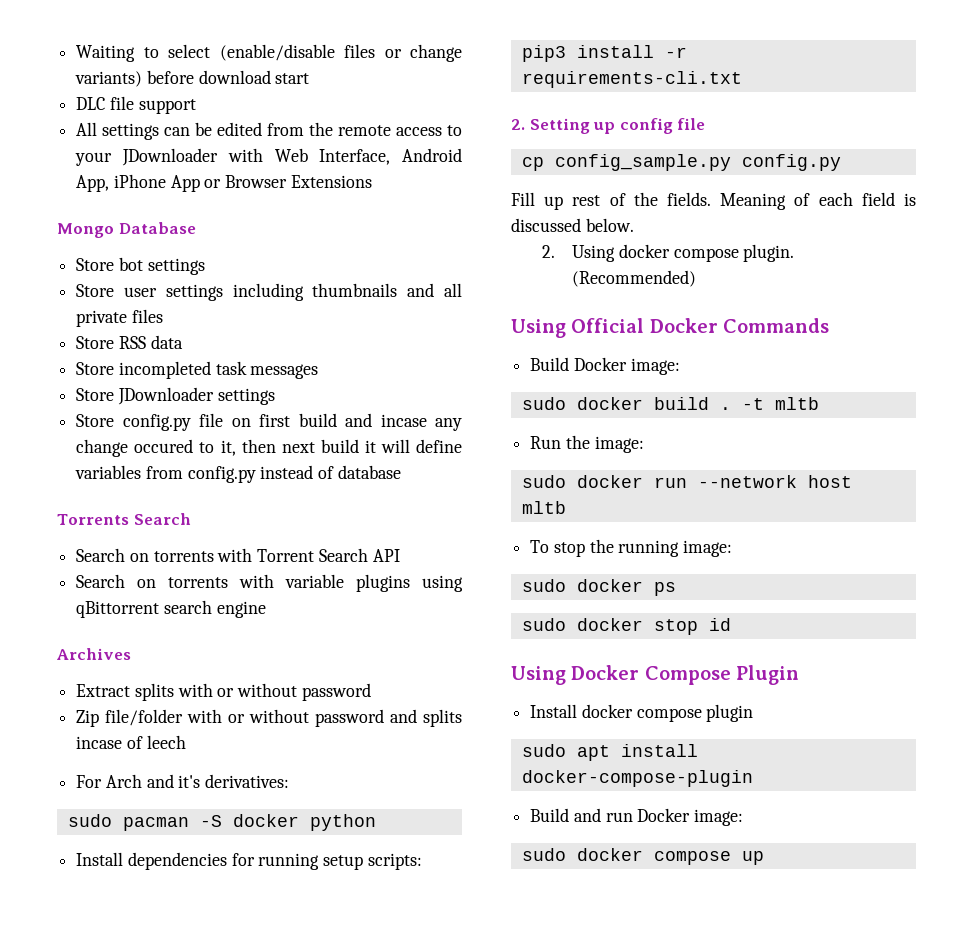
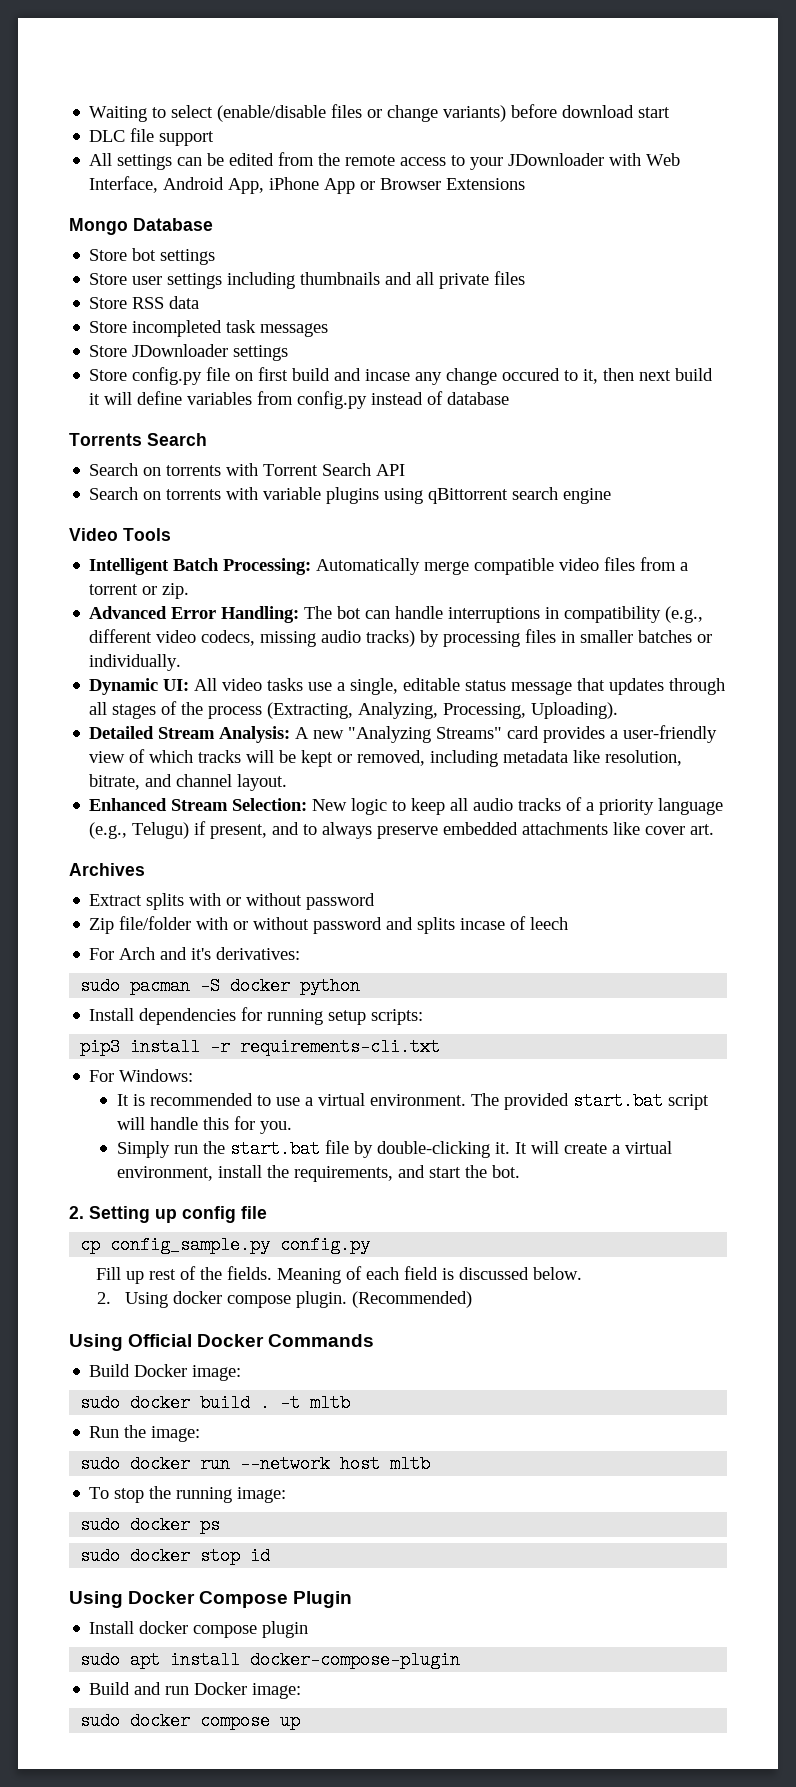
(266, 609) none -> [69,528,171,541] [89,557,689,575] [89,583,190,599] [89,606,704,623] [89,629,713,647] [89,654,182,671] [89,678,726,695] [89,701,619,719] [89,725,718,743] [89,749,683,767] [89,774,288,791] [89,797,724,815] [89,821,715,839] // Video Tools // Intelligent Batch Processing: Automatically merge compatible video files from a torrent or zip. // Advanced Error Handling: The bot can handle interruptions in compatibility (e.g., different video codecs, missing audio tracks) by processing files in smaller batches or individually. // Dynamic UI: All video tasks use a single, editable status message that updates through all stages of the process (Extracting, Analyzing, Processing, Uploading). // Detailed Stream Analysis: A new "Analyzing Streams" card provides a user-friendly view of which tracks will be kept or removed, including metadata like resolution, bitrate, and channel layout. // Enhanced Stream Selection: New logic to keep all audio tracks of a priority language (e.g., Telugu) if present, and to always preserve embedded attachments like cover art.
(742, 79) none -> [89,1069,194,1082] [117,1092,710,1110] [117,1116,293,1134] [117,1140,673,1158] [117,1165,521,1182] // For Windows: // It is recommended to use a virtual environment. The provided start.bat script will handle this for you. // Simply run the start.bat file by double-clicking it. It will create a virtual environment, install the requirements, and start the bot.

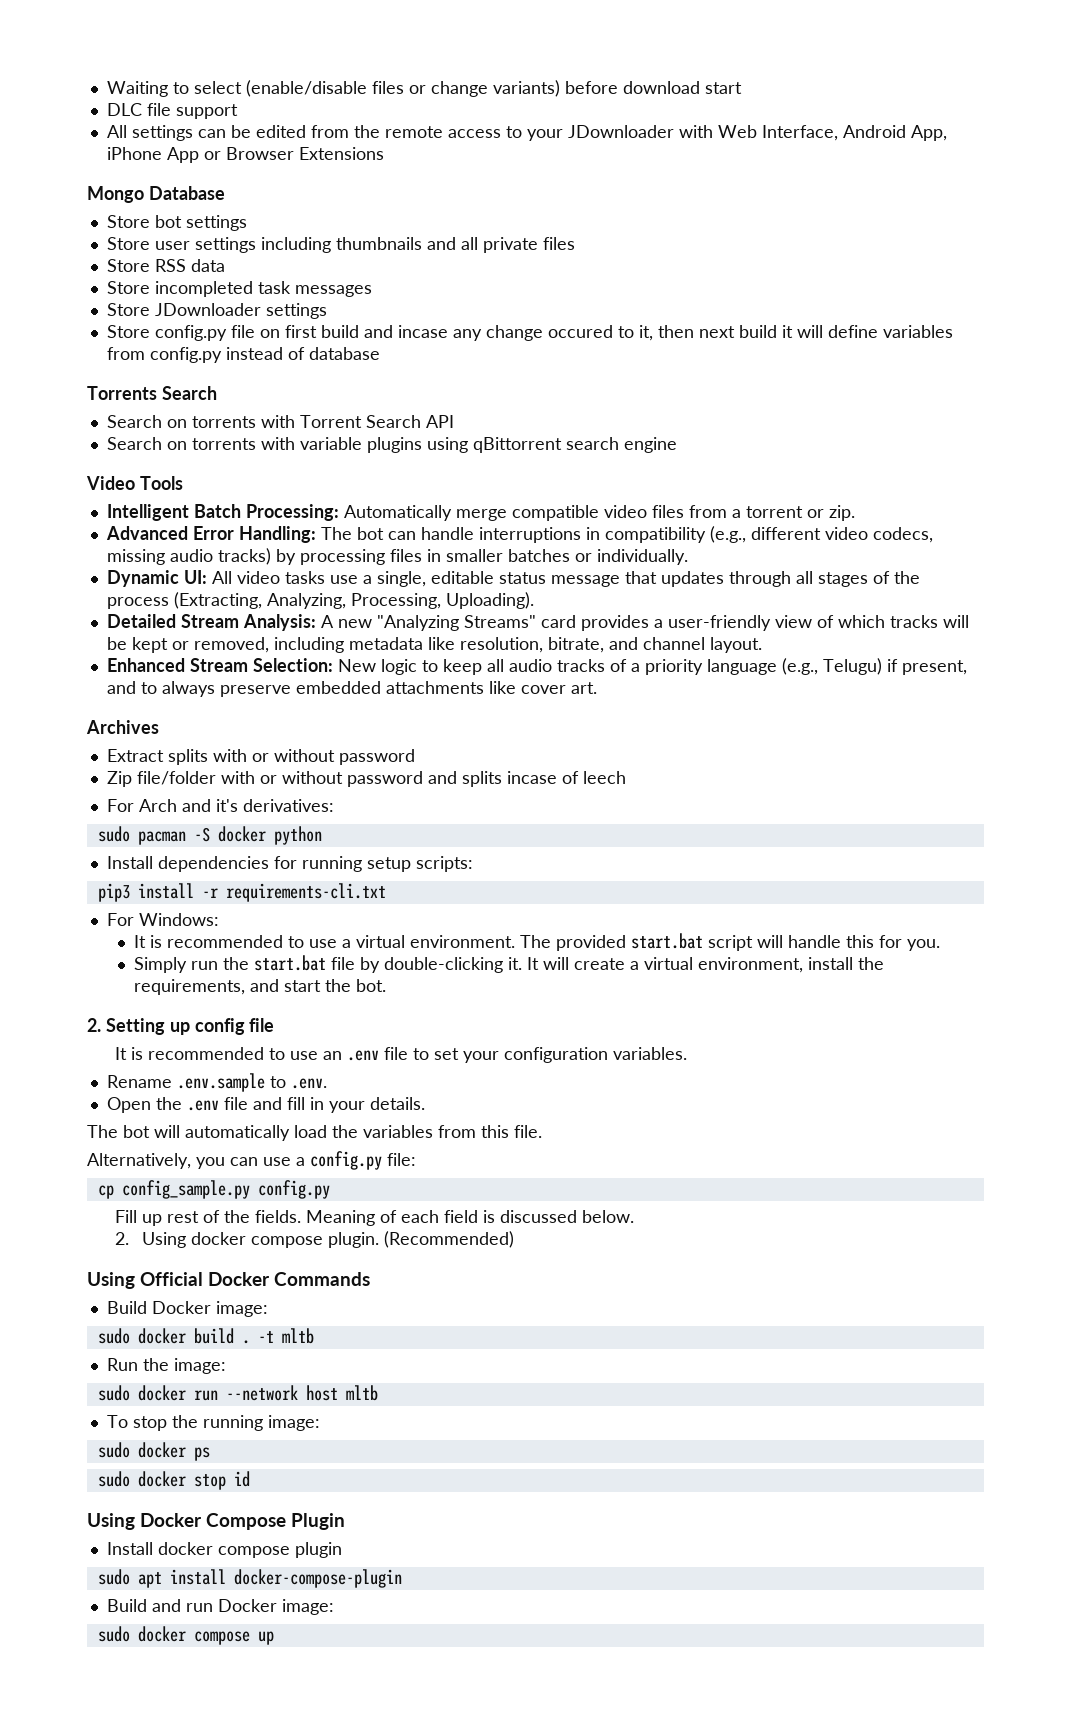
(267, 1212) none -> [115,1047,688,1063] [106,1073,327,1092] [106,1097,425,1113] [87,1125,542,1141] [87,1151,416,1170] // It is recommended to use an .env file to set your configuration variables. // Rename .env.sample to .env. // Open the .env file and fill in your details. // The bot will automatically load the variables from this file. // Alternatively, you can use a config.py file:

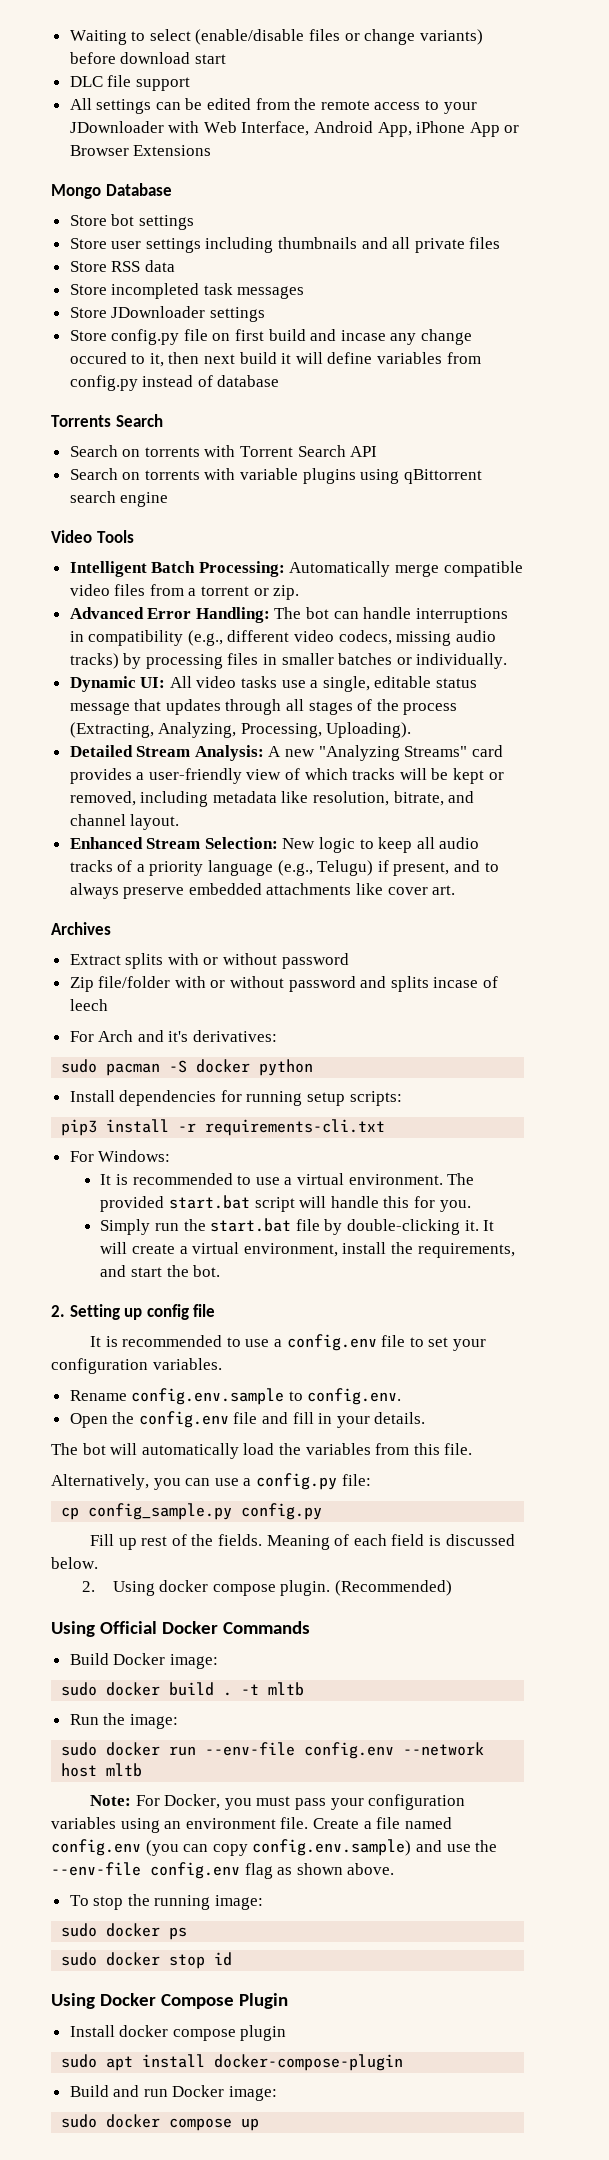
[323,1050,380,1061] an .env -> [273,1334,377,1351] a config.env
[176,1073,327,1092] .env.sample to .env. -> [131,1388,402,1405] config.env.sample to config.env.
[186,1100,219,1111] .env -> [138,1411,229,1428] config.env
(218, 1395) none -> [205,1742,395,1759] --env-file config.env
(378, 1393) none -> [90,1794,466,1810] [51,1817,452,1833] [51,1839,498,1856] [51,1862,395,1879] // Note: For Docker, you must pass your configuration variables using an environment file. Create a file named config.env (you can copy config.env.sample) and use the --env-file config.env flag as shown above.

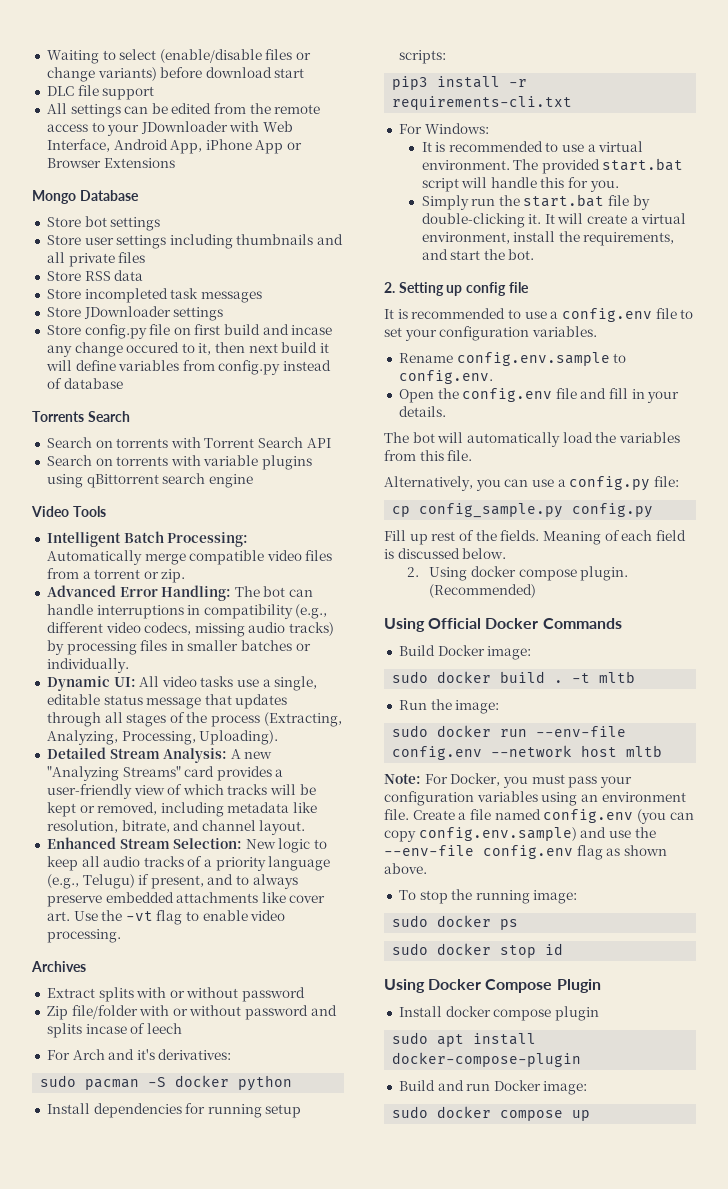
(456, 890) none -> [73,910,286,925] [46,929,121,943] Use the -vt flag to enable video processing.

